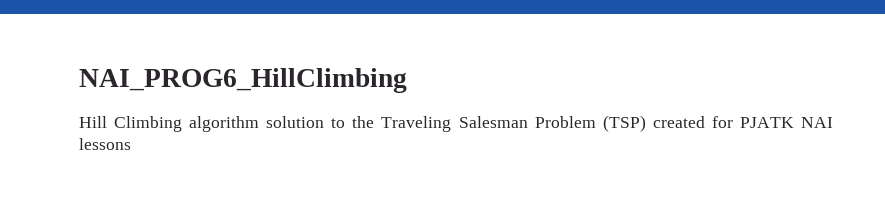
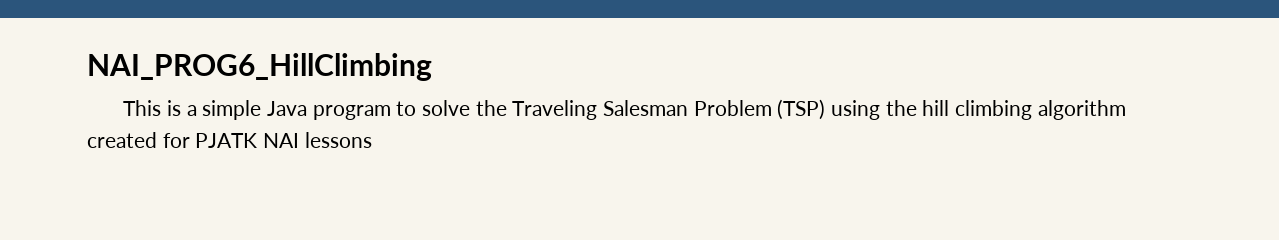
[79,116,346,132] Hill Climbing algorithm solution to -> [123,100,470,120] This is a simple Java program to solve
(646, 123) none -> [830,100,1126,120] using the hill climbing algorithm

